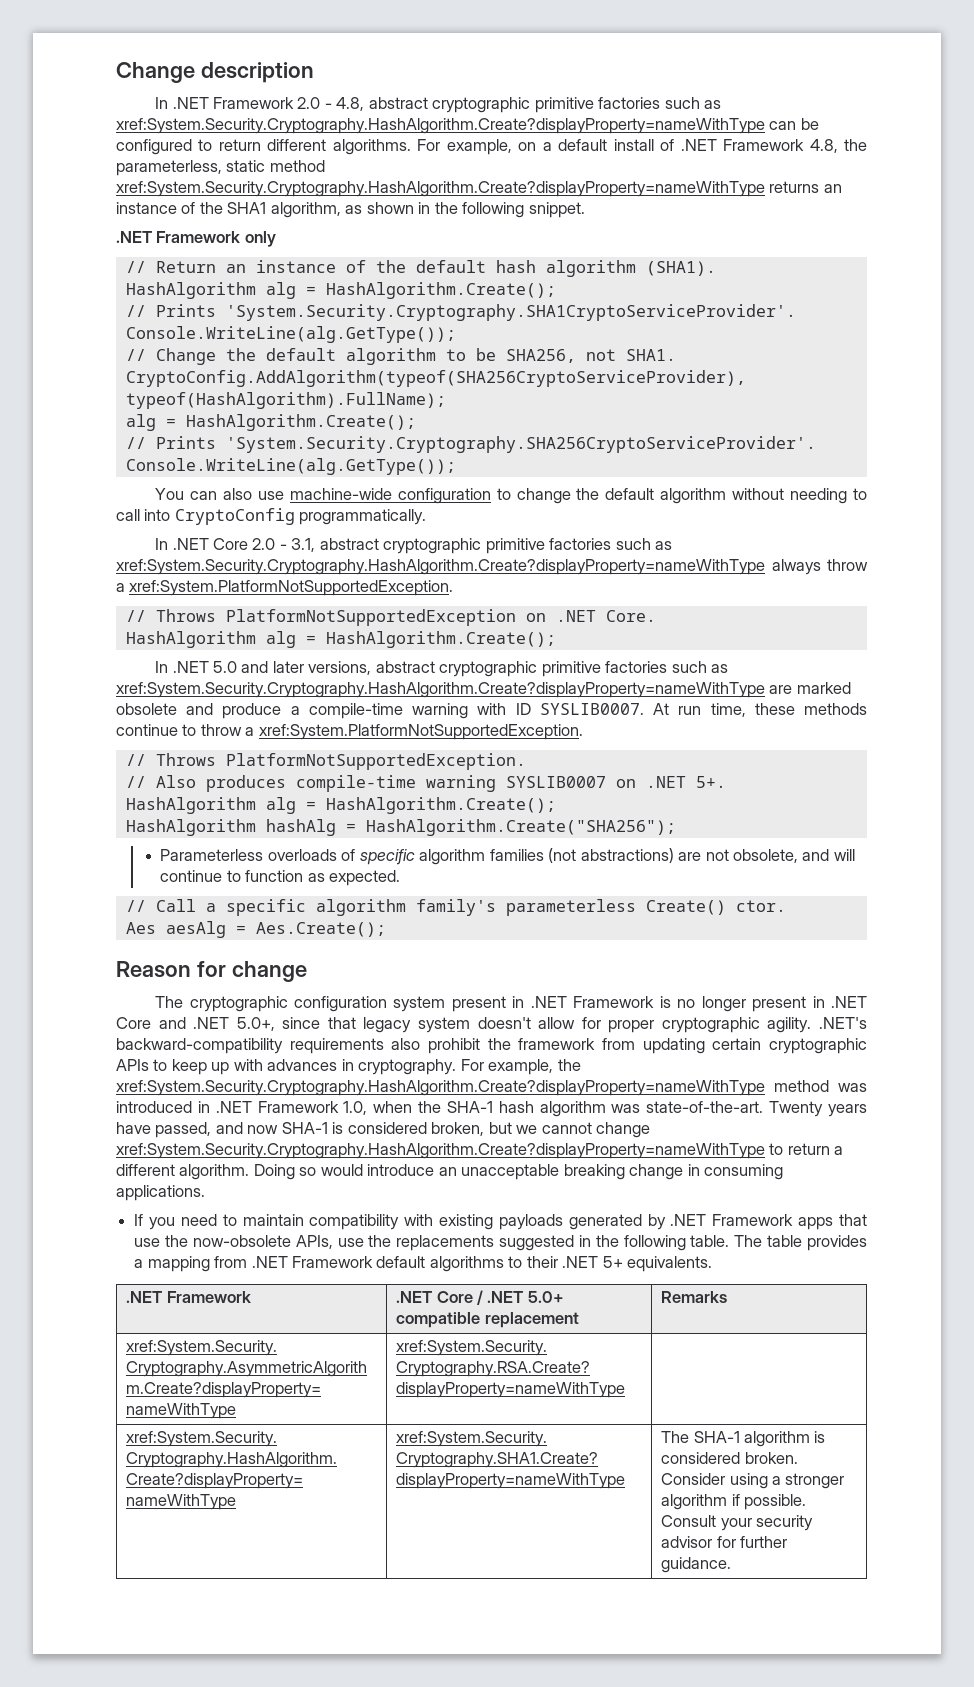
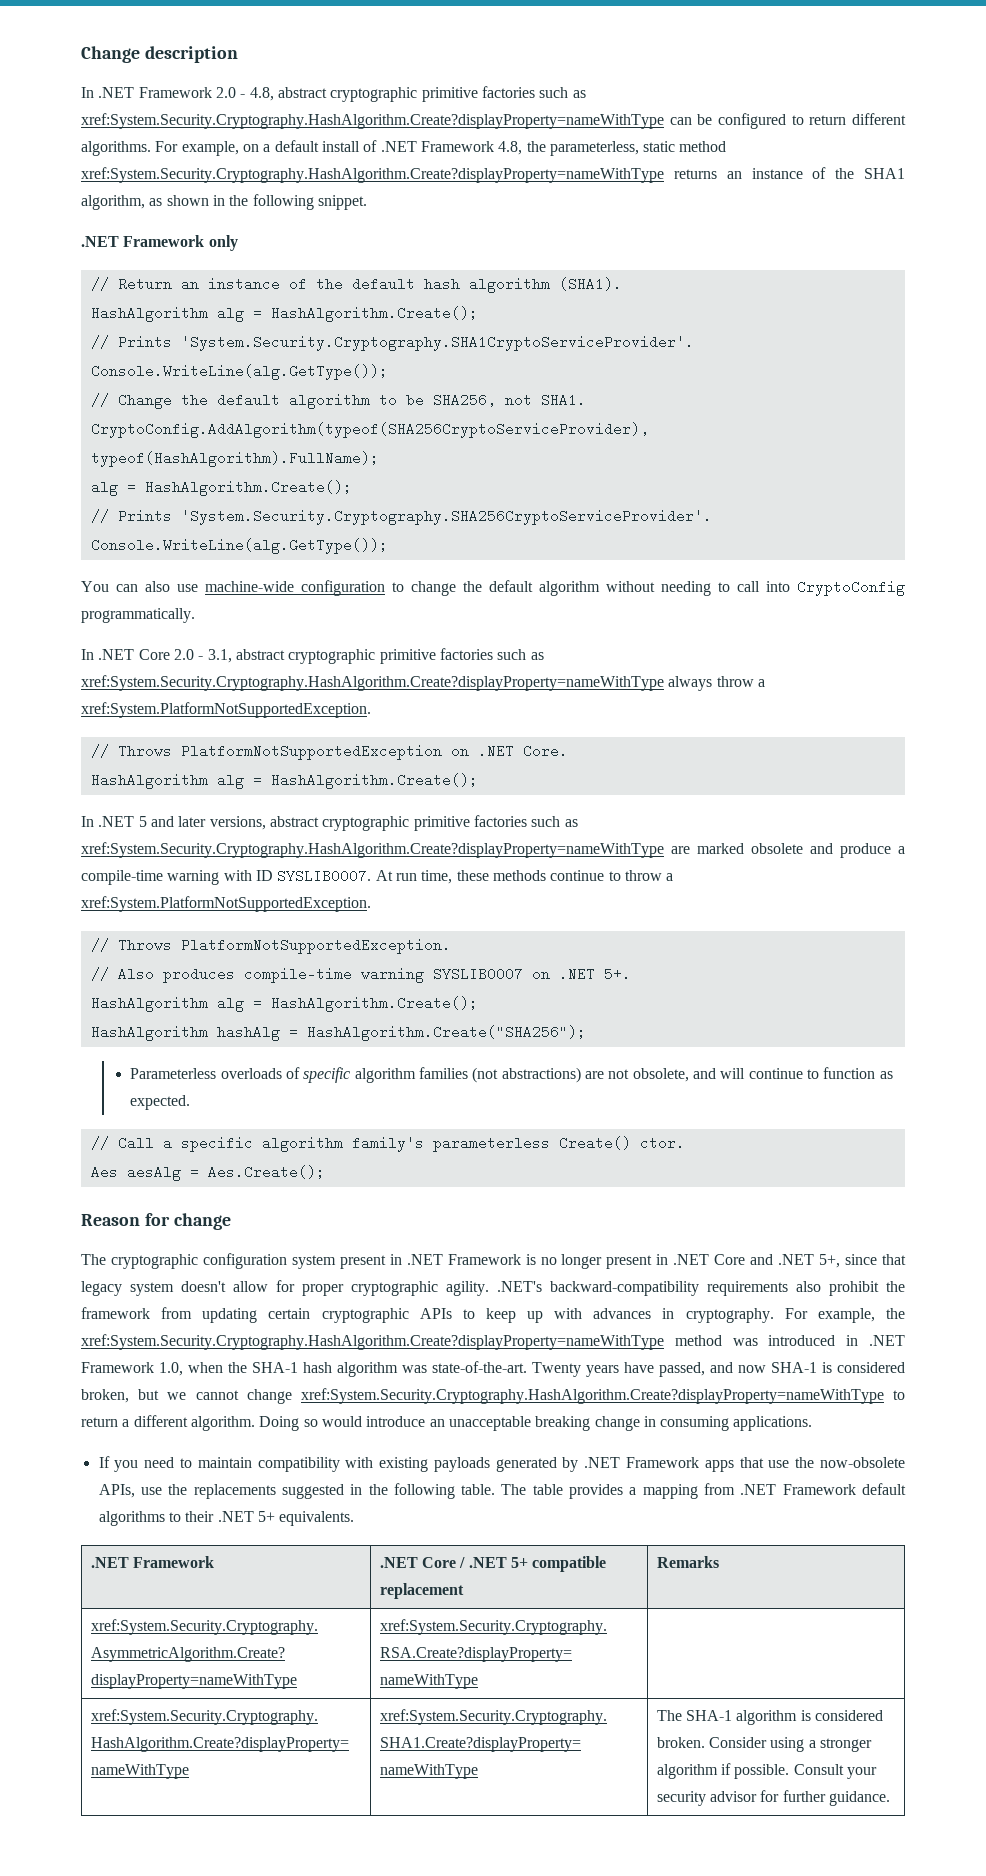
[213,661,238,673] 5.0 -> [138,816,147,827] 5
[236,1017,275,1031] 5.0+, -> [819,1254,841,1268] 5+,
[527,1291,564,1303] 5.0+ -> [511,1557,529,1568] 5+

